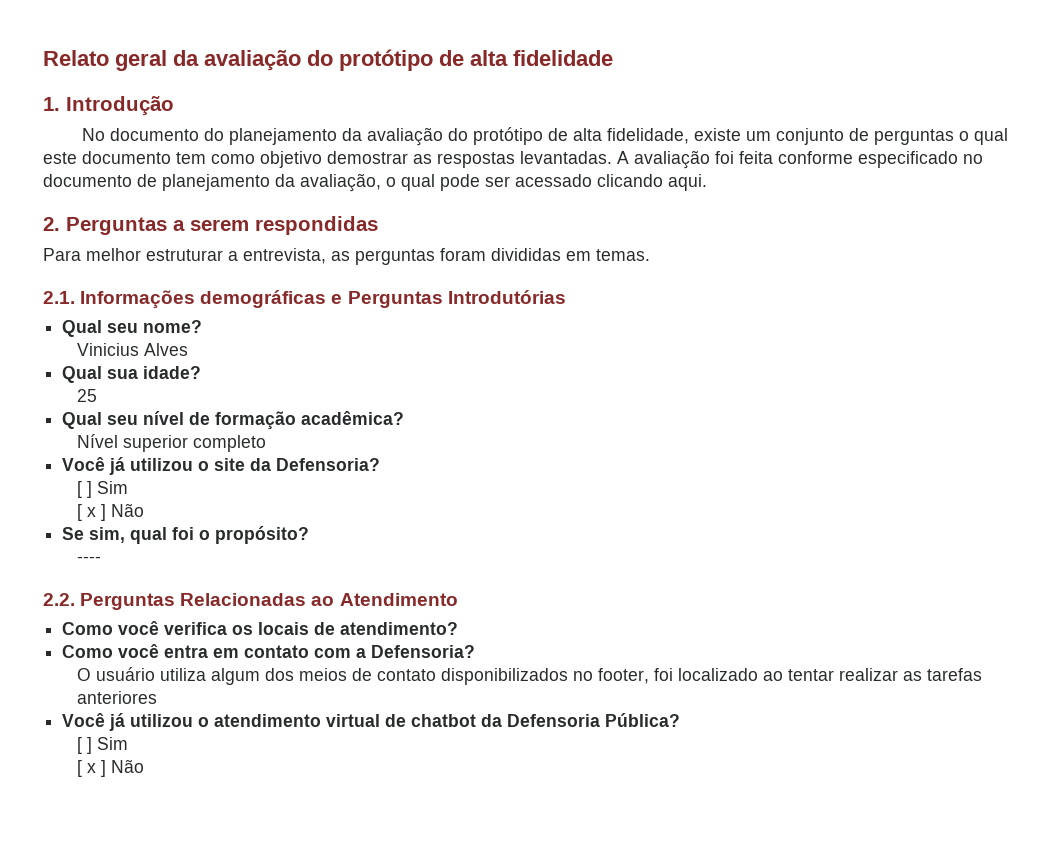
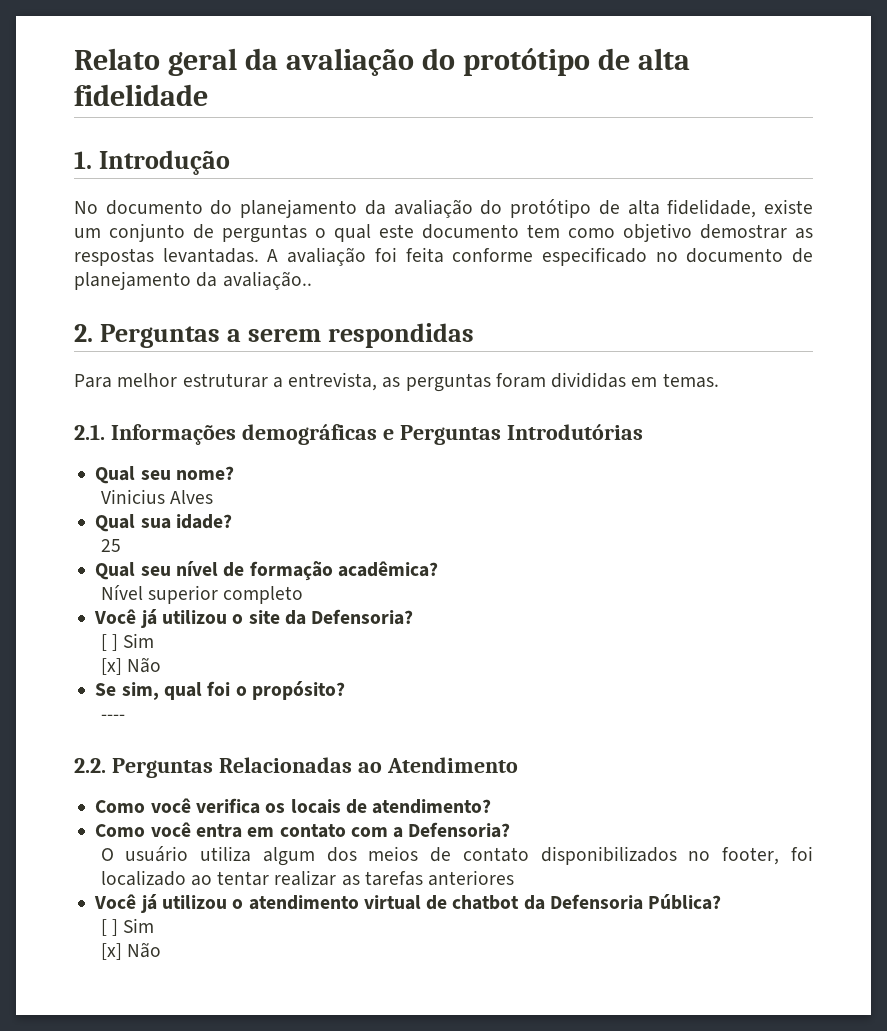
[300,173,707,192] avaliação, o qual pode ser acessado clicando aqui. -> [222,271,312,290] avaliação..
[76,504,106,521] [ x ] -> [100,658,122,675] [x]
[76,760,106,777] [ x ] -> [100,943,122,960] [x]

